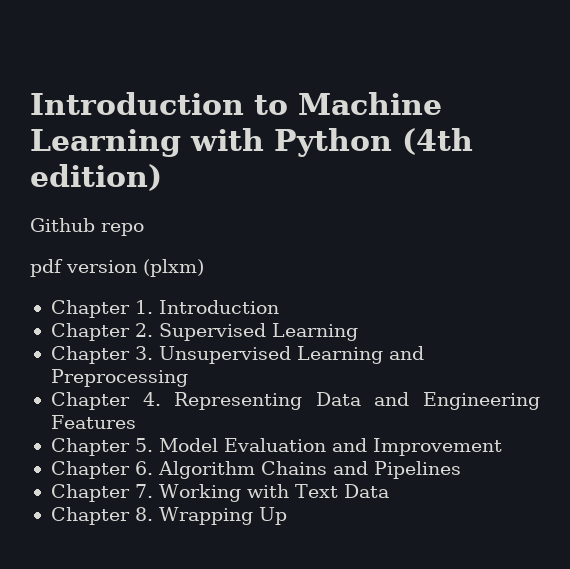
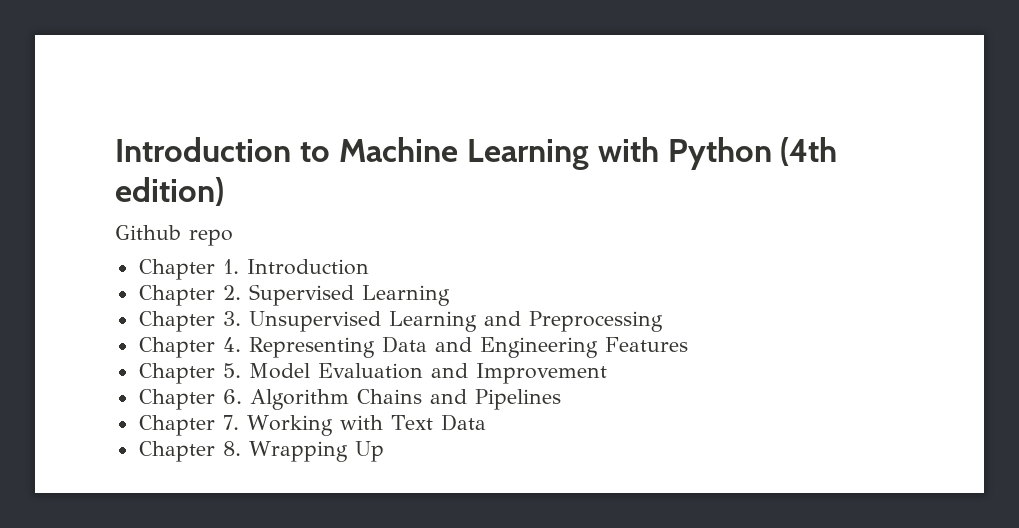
[30,259,204,277] // pdf version (plxm) -> (233, 237) none

